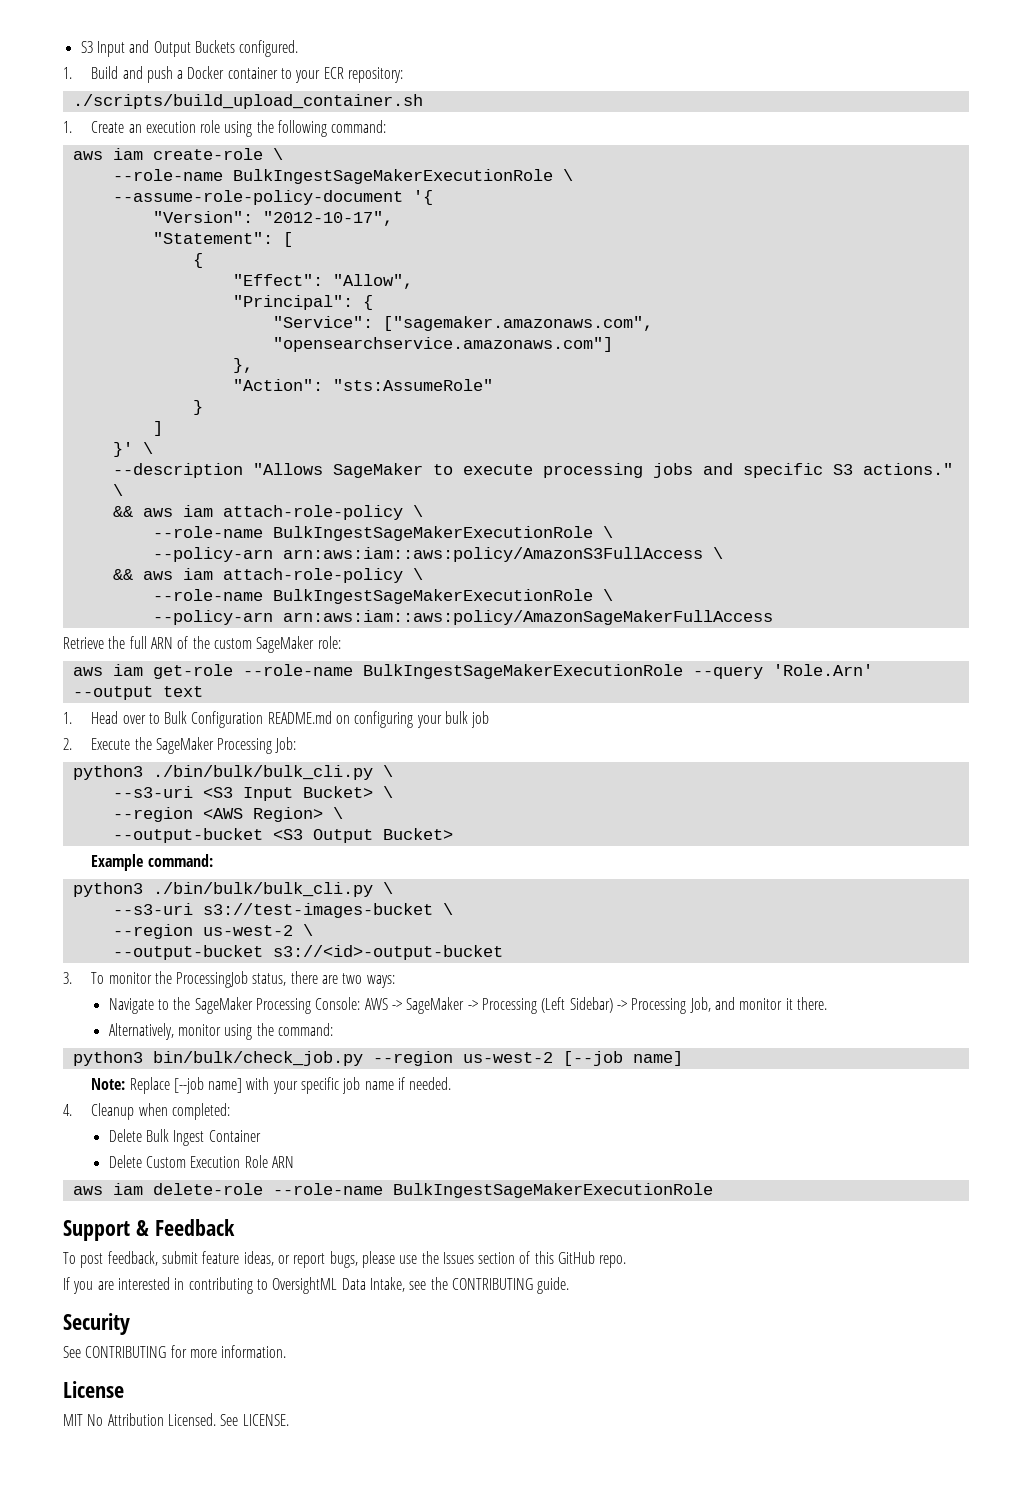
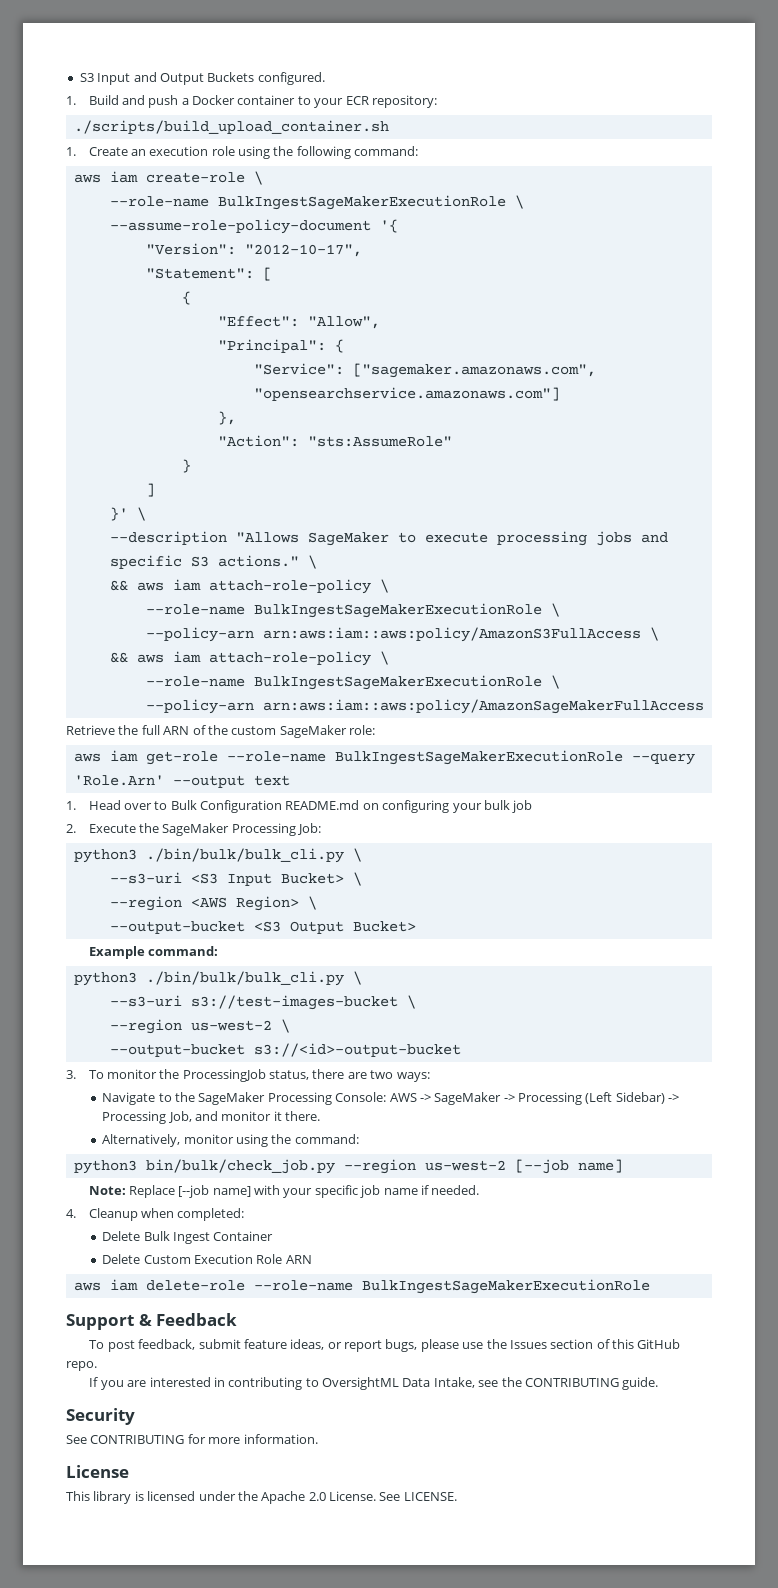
[63,1413,216,1426] MIT No Attribution Licensed. -> [66,1491,376,1504] This library is licensed under the Apache 2.0 License.

